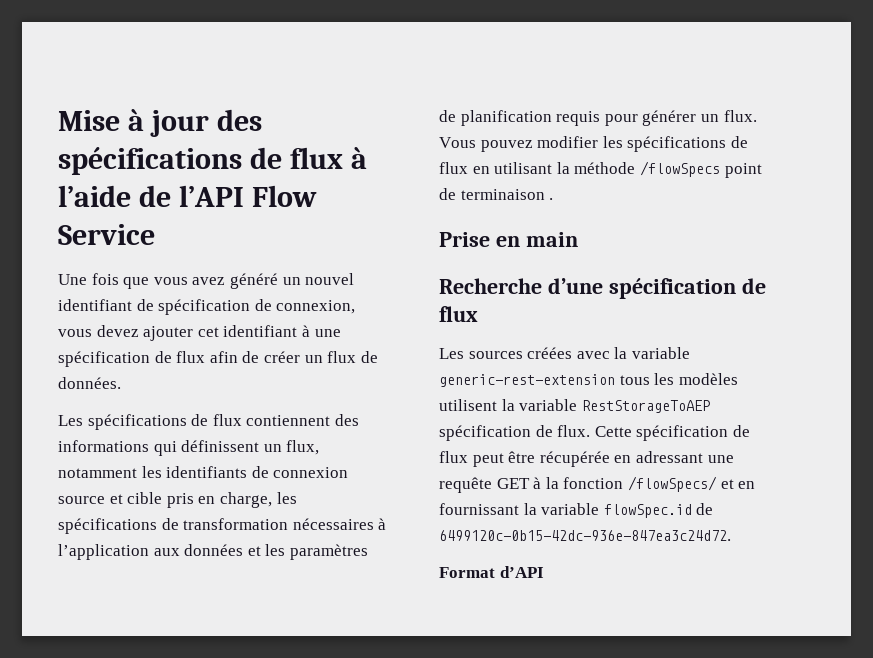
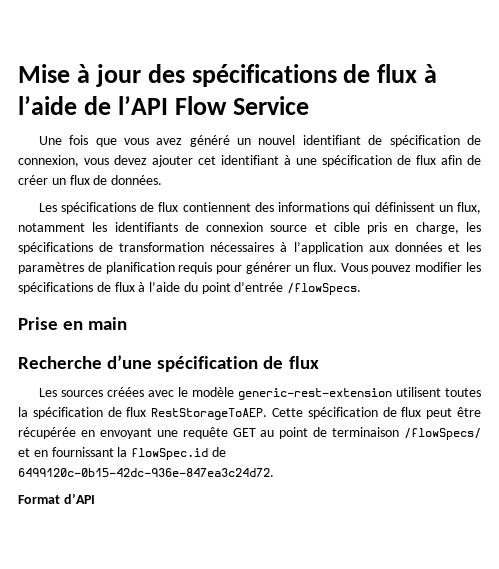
[472,161,762,178] [439,188,554,200] en utilisant la méthode /flowSpecs point de terminaison . -> [138,282,362,295] à l’aide du point d’entrée /flowSpecs.
[614,347,690,359] [439,373,738,387] [439,399,710,413] [439,425,591,441] la variable generic-rest-extension tous les modèles utilisent la variable RestStorageToAEP spécification de flux. -> [177,387,481,400] [18,407,268,420] le modèle generic-rest-extension utilisent toutes la spécification de flux RestStorageToAEP.
[635,451,703,463] adressant -> [99,428,152,439] envoyant
[533,477,624,489] à la fonction -> [260,427,400,439] au point de terminaison
[541,503,600,515] variable -> (128, 452) none

